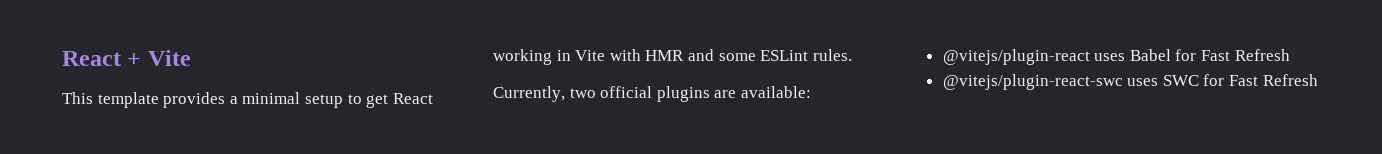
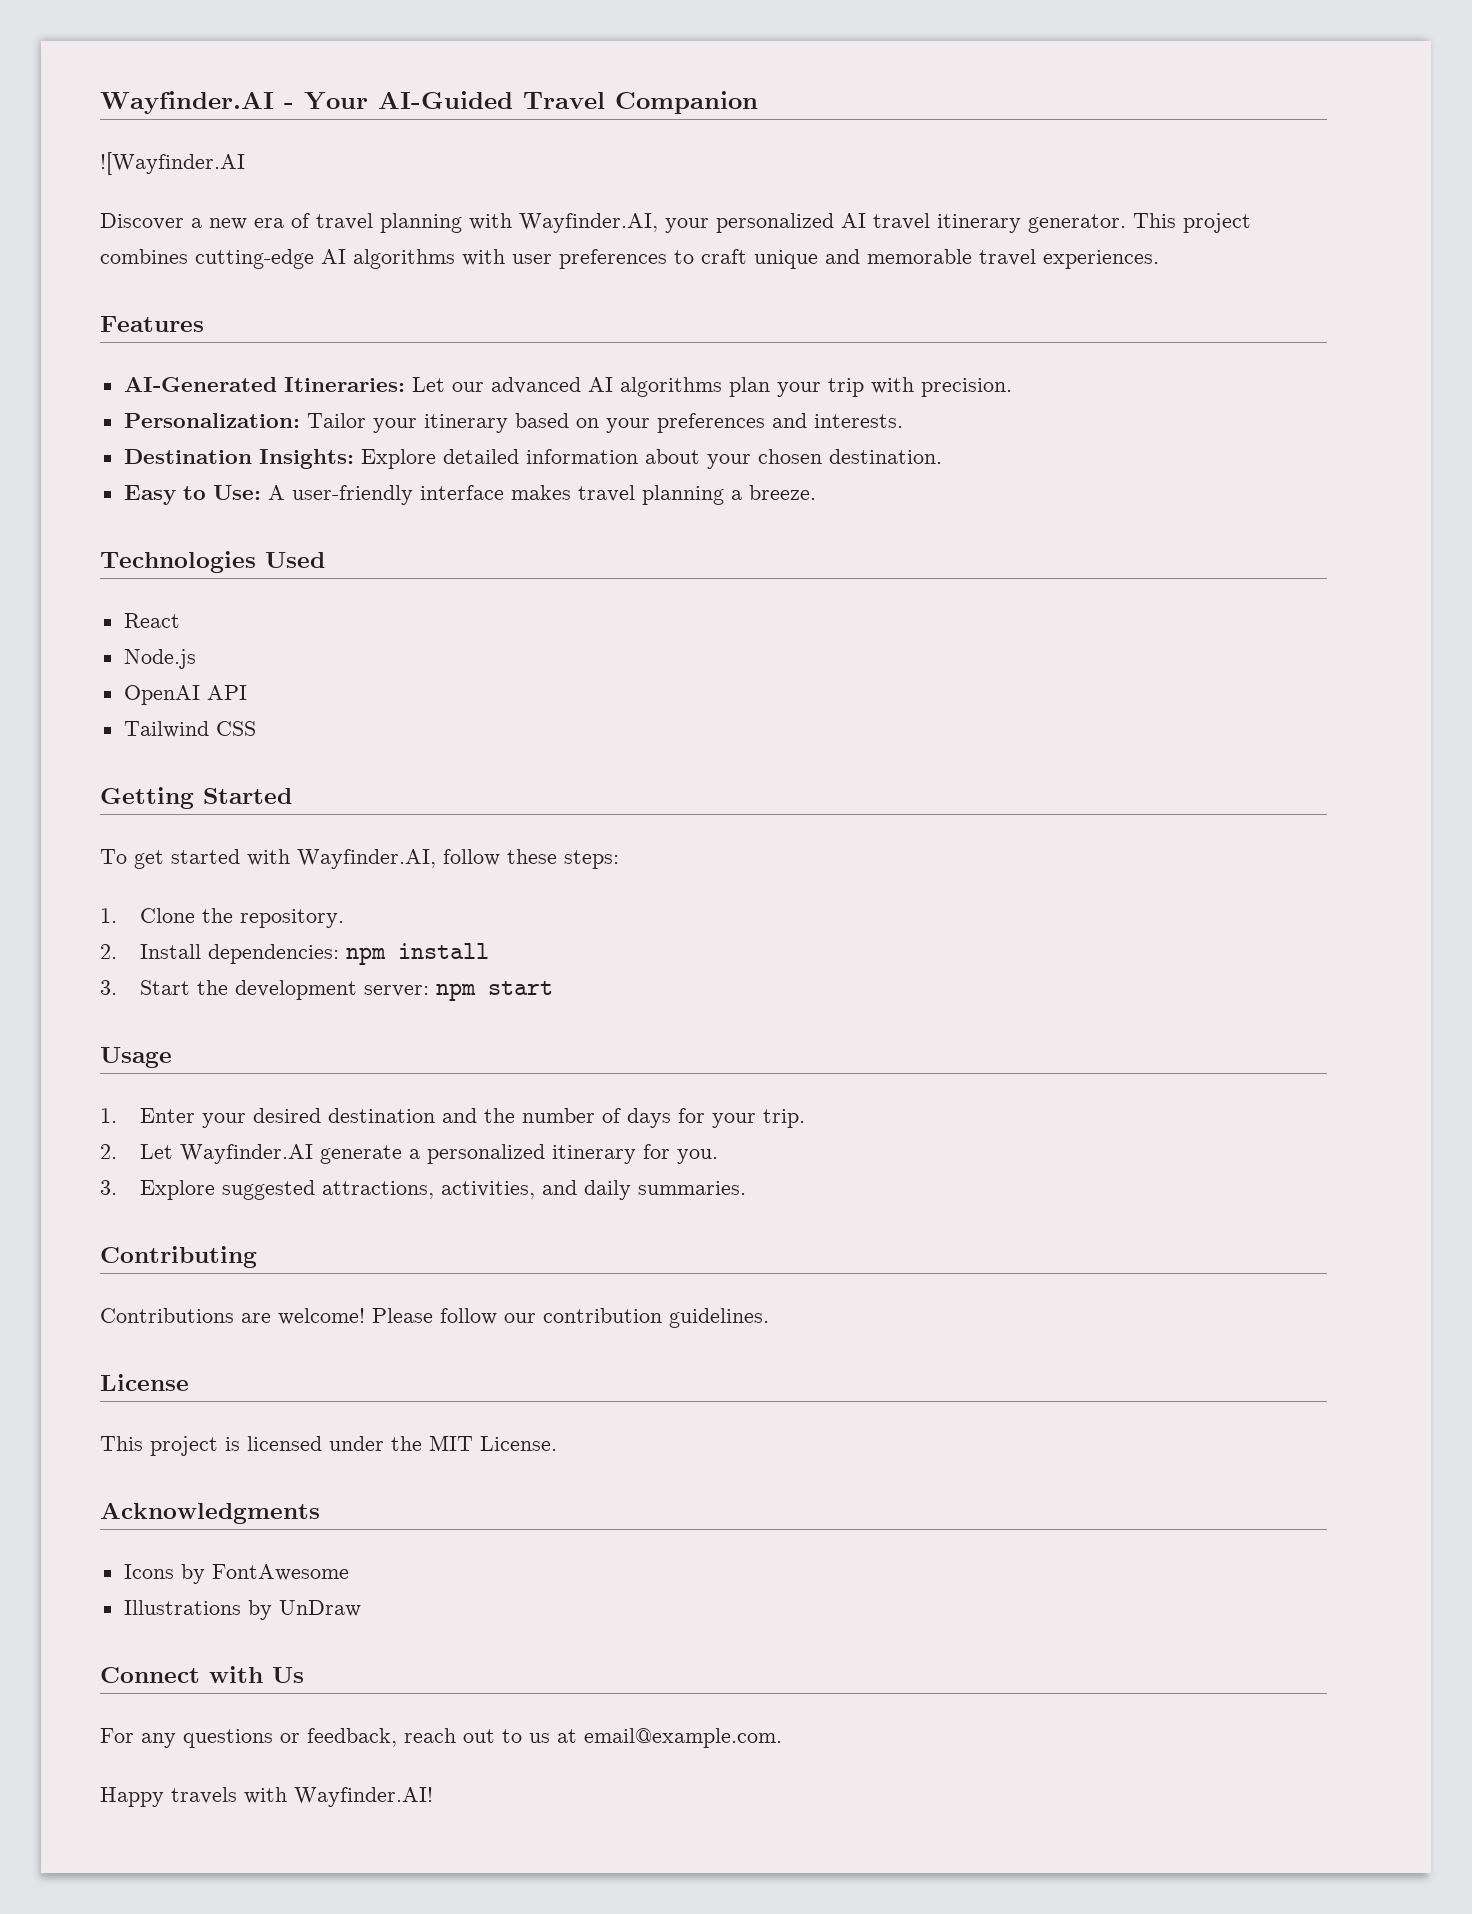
[62,50,191,66] [62,92,433,108] [493,49,852,65] [493,86,811,102] [942,49,1290,65] [942,74,1318,90] React + Vite // This template provides a minimal setup to get React working in Vite with HMR and some ESLint rules. // Currently, two official plugins are available: // @vitejs/plugin-react uses Babel for Fast Refresh // @vitejs/plugin-react-swc uses SWC for Fast Refresh -> [100,91,758,114] [100,152,245,175] [100,213,1251,233] [100,249,1159,269] [100,316,204,332] [123,377,1012,397] [123,413,903,433] [123,449,942,469] [123,485,816,505] [100,551,325,573] [123,613,180,628] [123,649,196,669] [123,685,247,705] [123,721,256,738] [100,787,292,809] [100,849,619,869] [100,908,345,928] [100,943,490,965] [100,980,554,1001] [100,1047,172,1068] [100,1108,806,1128] [100,1144,719,1164] [100,1180,747,1200] [100,1246,257,1268] [100,1308,769,1328] [100,1374,189,1391] [100,1435,557,1456] [100,1502,320,1524] [123,1564,349,1584] [123,1600,361,1620] [100,1666,304,1683] [100,1728,782,1748] [100,1787,433,1807] Wayfinder.AI - Your AI-Guided Travel Companion // ![Wayfinder.AI // Discover a new era of travel planning with Wayfinder.AI, your personalized AI travel itinerary generator. This project combines cutting-edge AI algorithms with user preferences to craft unique and memorable travel experiences. // Features // AI-Generated Itineraries: Let our advanced AI algorithms plan your trip with precision. // Personalization: Tailor your itinerary based on your preferences and interests. // Destination Insights: Explore detailed information about your chosen destination. // Easy to Use: A user-friendly interface makes travel planning a breeze. // Technologies Used // React // Node.js // OpenAI API // Tailwind CSS // Getting Started // To get started with Wayfinder.AI, follow these steps: // 1. Clone the repository. // 2. Install dependencies: npm install // 3. Start the development server: npm start // Usage // 1. Enter your desired destination and the number of days for your trip. // 2. Let Wayfinder.AI generate a personalized itinerary for you. // 3. Explore suggested attractions, activities, and daily summaries. // Contributing // Contributions are welcome! Please follow our contribution guidelines. // License // This project is licensed under the MIT License. // Acknowledgments // Icons by FontAwesome // Illustrations by UnDraw // Connect with Us // For any questions or feedback, reach out to us at email@example.com. // Happy travels with Wayfinder.AI!

